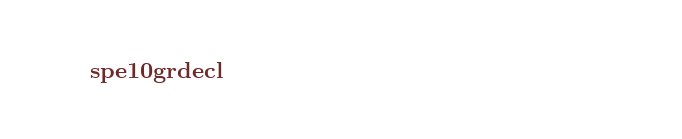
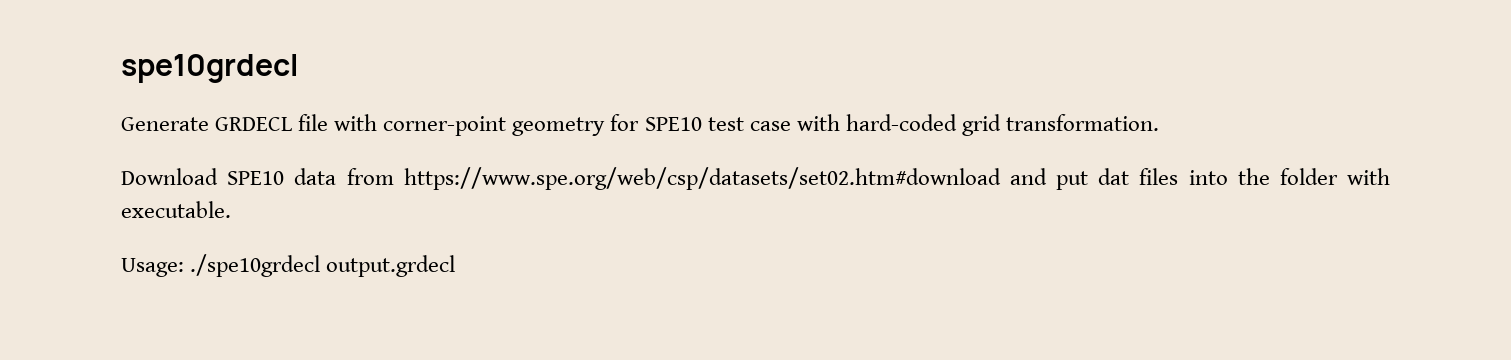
(223, 72) none -> [121,114,1159,136] [121,167,1391,190] [121,201,231,218] [121,254,456,277] // Generate GRDECL file with corner-point geometry for SPE10 test case with hard-coded grid transformation. // Download SPE10 data from https://www.spe.org/web/csp/datasets/set02.htm#download and put dat files into the folder with executable. // Usage: ./spe10grdecl output.grdecl

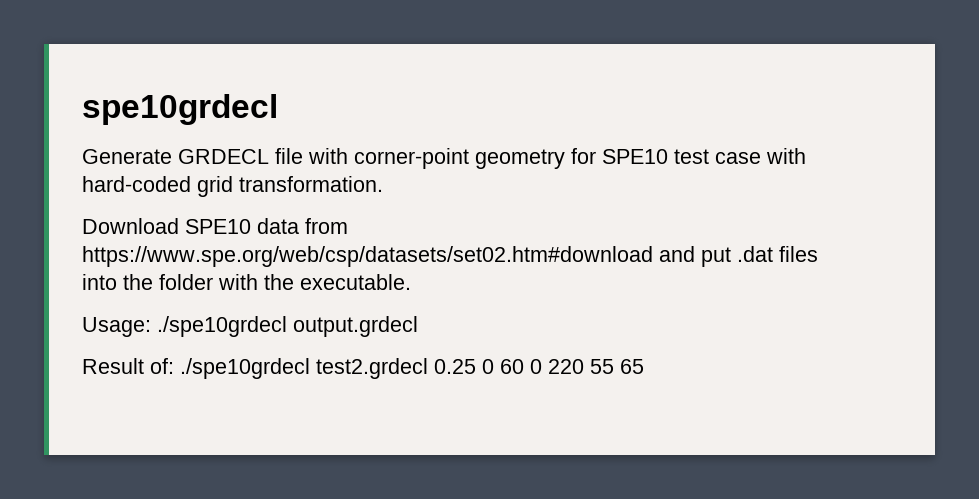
[1098,168,1130,185] dat -> [737,246,773,262] .dat
(1391, 176) none -> [264,274,294,290] the
(456, 266) none -> [82,358,644,379] // Result of: ./spe10grdecl test2.grdecl 0.25 0 60 0 220 55 65

